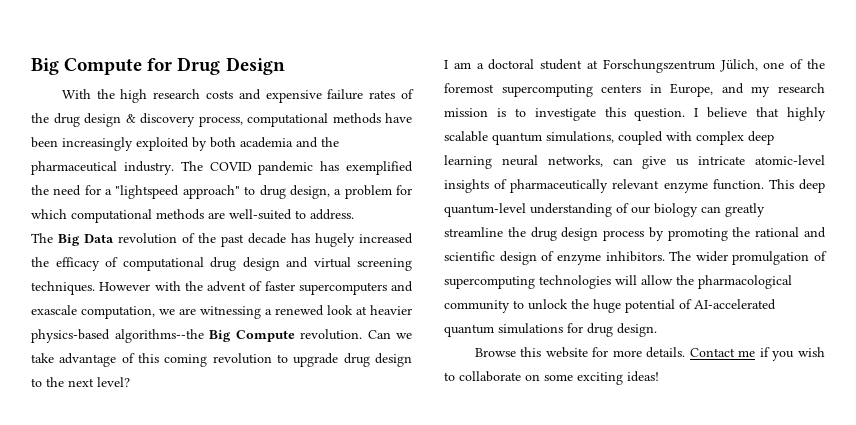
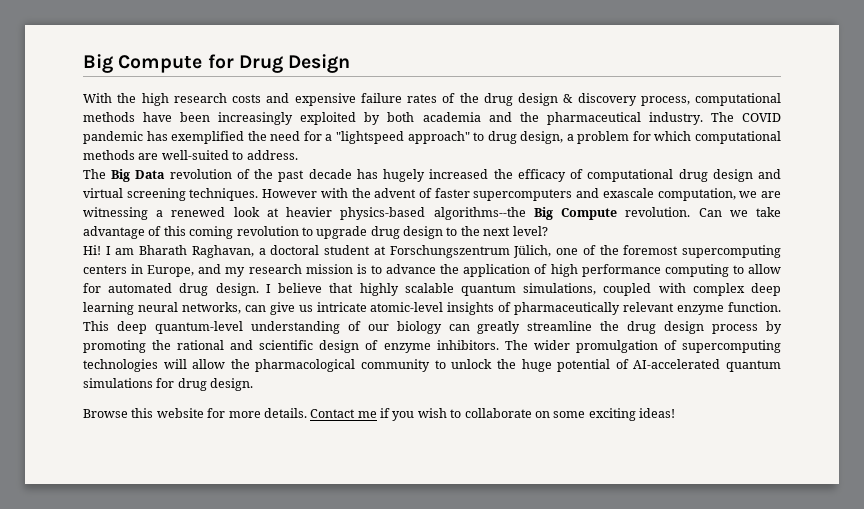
(130, 382) none -> [83,245,101,255] Hi!
(471, 65) none -> [139,245,254,258] Bharath Raghavan,
[534,107,686,121] investigate this question. -> [386,264,782,277] [83,283,259,296] advance the application of high performance computing to allow for automated drug design.

